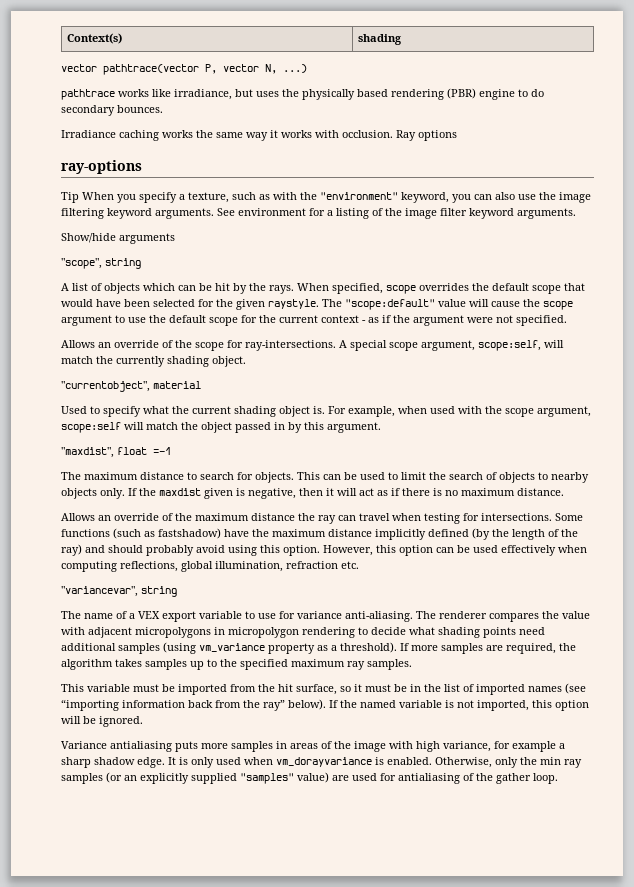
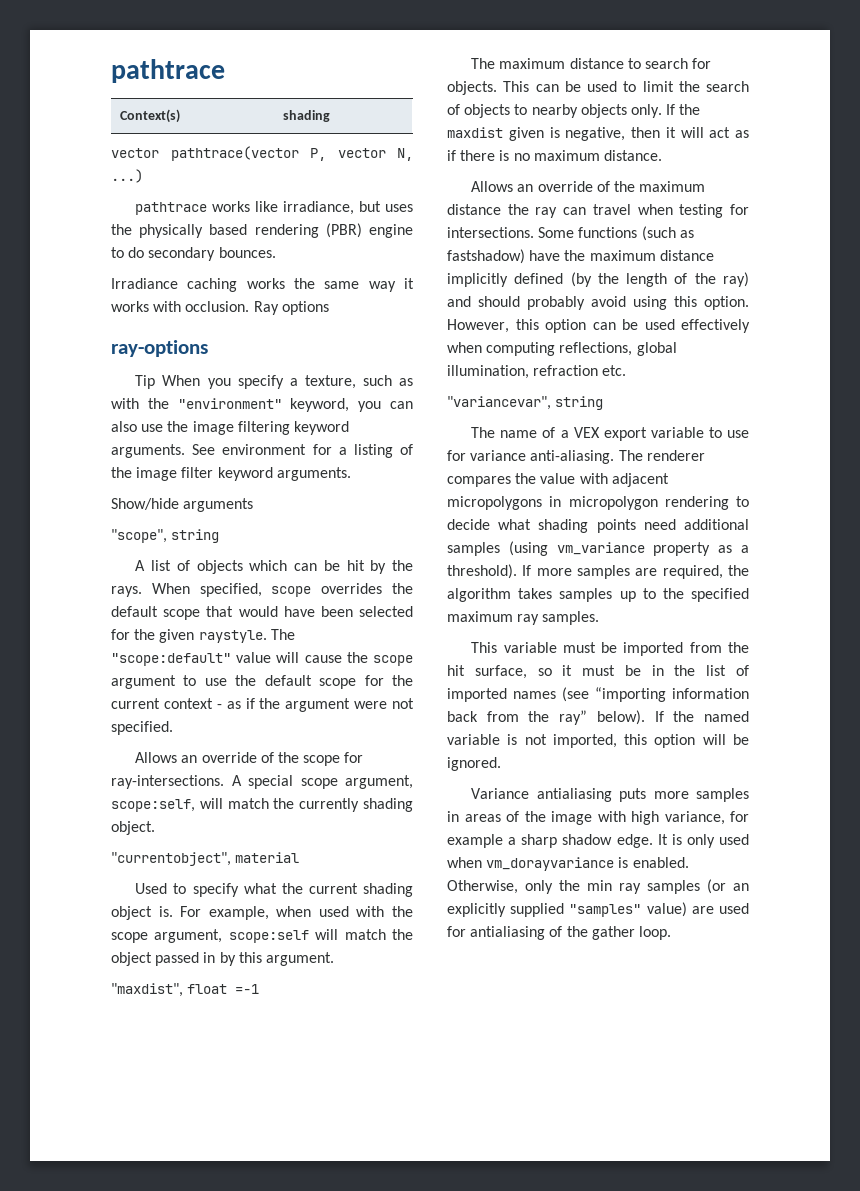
(67, 38) none -> [111,59,225,83] pathtrace //

